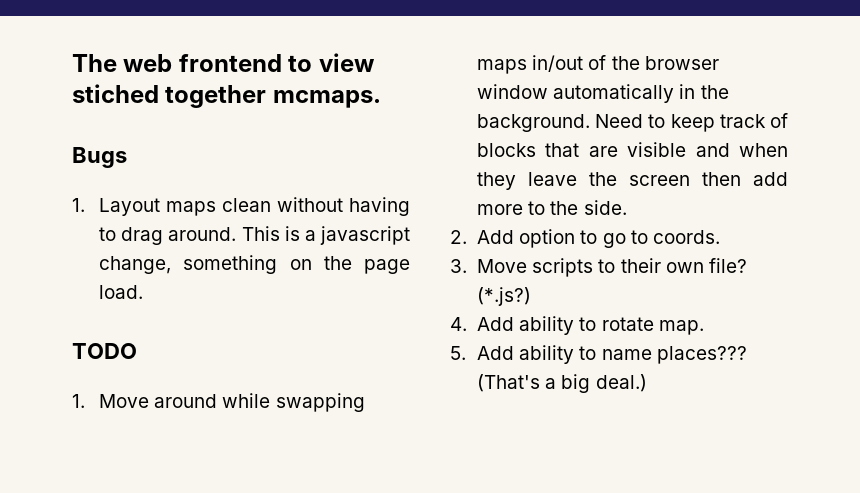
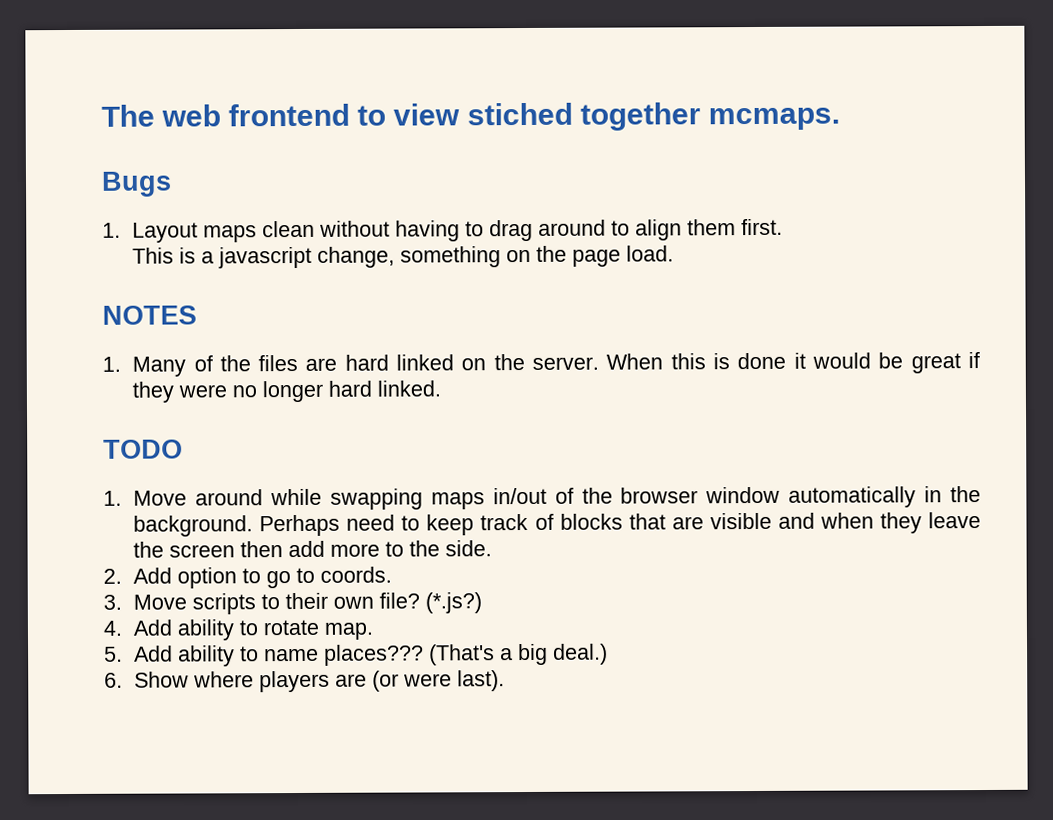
[168,227,237,241] around. -> [538,218,784,241] around to align them first. //
(144, 292) none -> [102,305,197,325] [102,352,980,377] [132,380,442,403] // NOTES // 1. Many of the files are hard linked on the server. When this is done it would be great if they were no longer hard linked.
[595,114,644,128] Need -> [259,514,396,537] Perhaps need
(647, 383) none -> [104,670,506,693] // 6. Show where players are (or were last).

